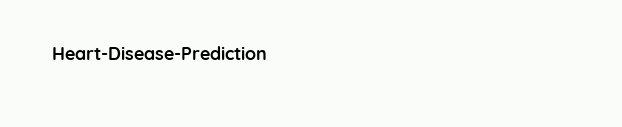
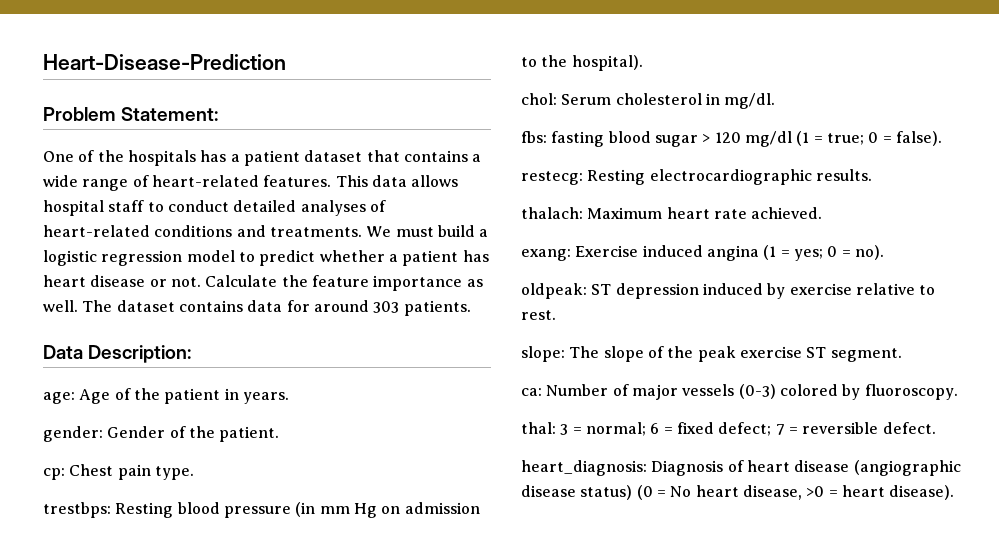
(267, 53) none -> [43,107,219,121] [43,150,482,166] [43,175,459,191] [43,200,386,216] [43,225,489,237] [43,250,489,266] [43,275,483,291] [43,300,471,316] [43,345,192,363] [43,388,289,404] [43,426,280,442] [43,464,194,480] [43,502,480,518] [521,55,643,71] [521,93,776,109] [521,131,942,147] [521,169,872,185] [521,207,823,219] [521,245,884,261] [521,283,936,299] [521,310,556,320] [521,346,902,362] [521,384,958,400] [521,422,936,436] [521,460,961,476] [521,485,955,500] // Problem Statement: // One of the hospitals has a patient dataset that contains a wide range of heart-related features. This data allows hospital staff to conduct detailed analyses of heart-related conditions and treatments. We must build a logistic regression model to predict whether a patient has heart disease or not. Calculate the feature importance as well. The dataset contains data for around 303 patients. // Data Description: // age: Age of the patient in years. // gender: Gender of the patient. // cp: Chest pain type. // trestbps: Resting blood pressure (in mm Hg on admission to the hospital). // chol: Serum cholesterol in mg/dl. // fbs: fasting blood sugar > 120 mg/dl (1 = true; 0 = false). // restecg: Resting electrocardiographic results. // thalach: Maximum heart rate achieved. // exang: Exercise induced angina (1 = yes; 0 = no). // oldpeak: ST depression induced by exercise relative to rest. // slope: The slope of the peak exercise ST segment. // ca: Number of major vessels (0-3) colored by fluoroscopy. // thal: 3 = normal; 6 = fixed defect; 7 = reversible defect. // heart_diagnosis: Diagnosis of heart disease (angiographic disease status) (0 = No heart disease, >0 = heart disease).

